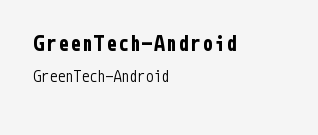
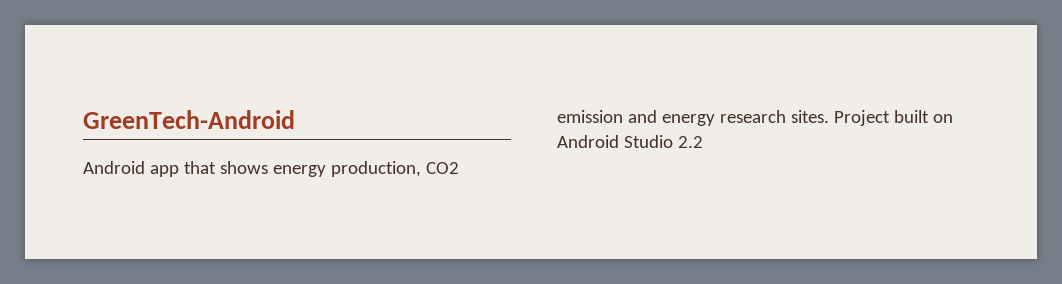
[33,70,169,82] GreenTech-Android -> [83,161,459,177] [557,110,953,126] [557,135,703,148] Android app that shows energy production, CO2 emission and energy research sites. Project built on Android Studio 2.2

